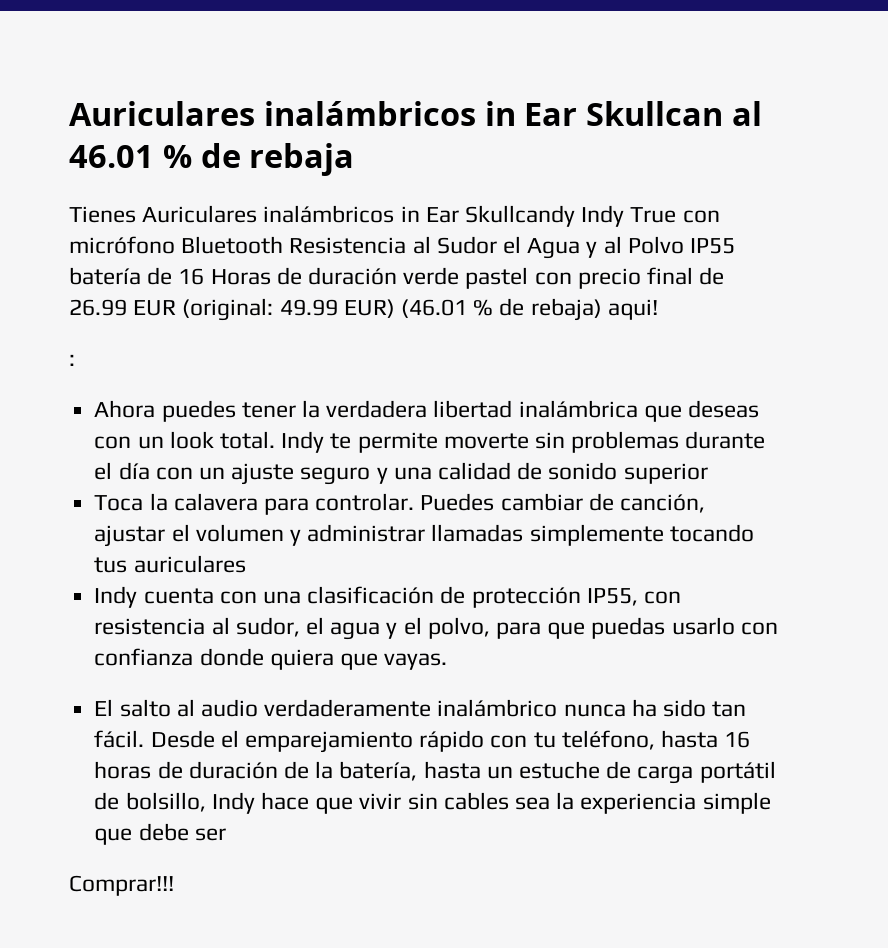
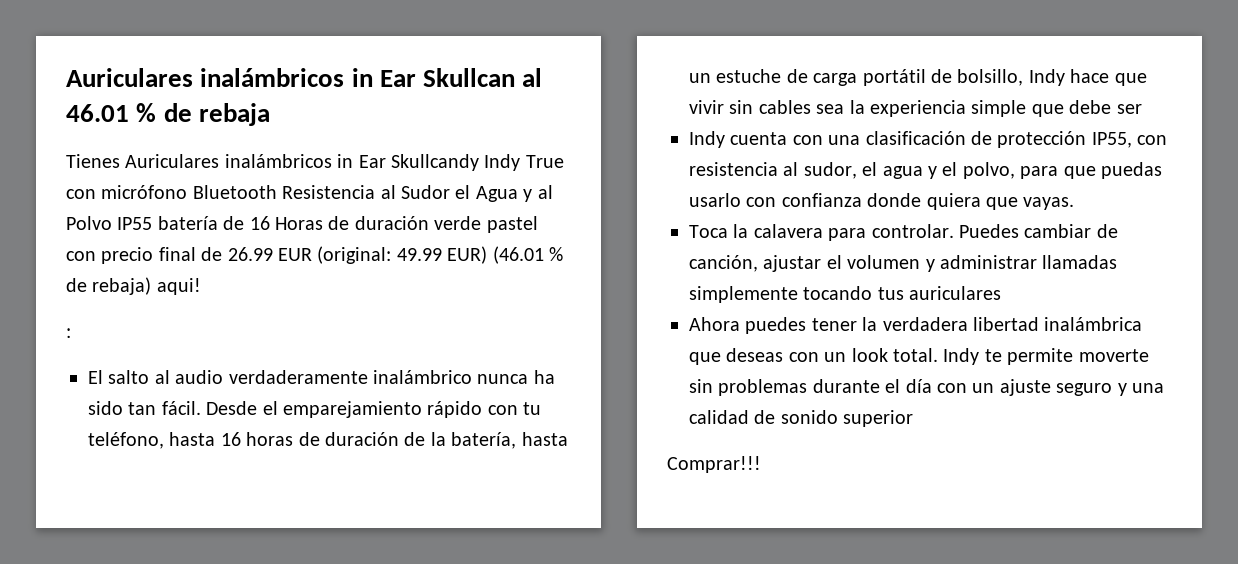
[94,400,759,422] [94,431,766,453] [94,462,708,485] [94,493,705,515] [94,524,754,547] [94,555,246,573] [94,586,681,608] [94,617,778,640] [94,648,448,670] // Ahora puedes tener la verdadera libertad inalámbrica que deseas con un look total. Indy te permite moverte sin problemas durante el día con un ajuste seguro y una calidad de sonido superior // Toca la calavera para controlar. Puedes cambiar de canción, ajustar el volumen y administrar llamadas simplemente tocando tus auriculares // Indy cuenta con una clasificación de protección IP55, con resistencia al sudor, el agua y el polvo, para que puedas usarlo con confianza donde quiera que vayas. -> (71, 333) none
(226, 834) none -> [689,131,1168,148] [689,162,1162,179] [689,193,1075,210] [689,224,1118,241] [689,255,1118,272] [689,286,1002,303] [689,317,1143,334] [689,348,1149,365] [689,379,1164,396] [689,410,914,427] // Indy cuenta con una clasificación de protección IP55, con resistencia al sudor, el agua y el polvo, para que puedas usarlo con confianza donde quiera que vayas. // Toca la calavera para controlar. Puedes cambiar de canción, ajustar el volumen y administrar llamadas simplemente tocando tus auriculares // Ahora puedes tener la verdadera libertad inalámbrica que deseas con un look total. Indy te permite moverte sin problemas durante el día con un ajuste seguro y una calidad de sonido superior

